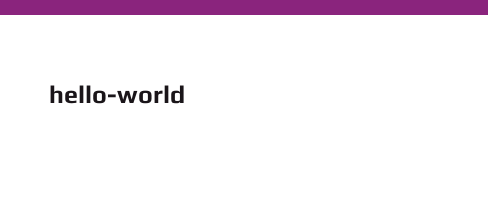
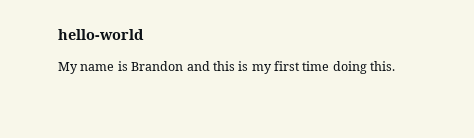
(185, 94) none -> [58,61,396,74] // My name is Brandon and this is my first time doing this.

